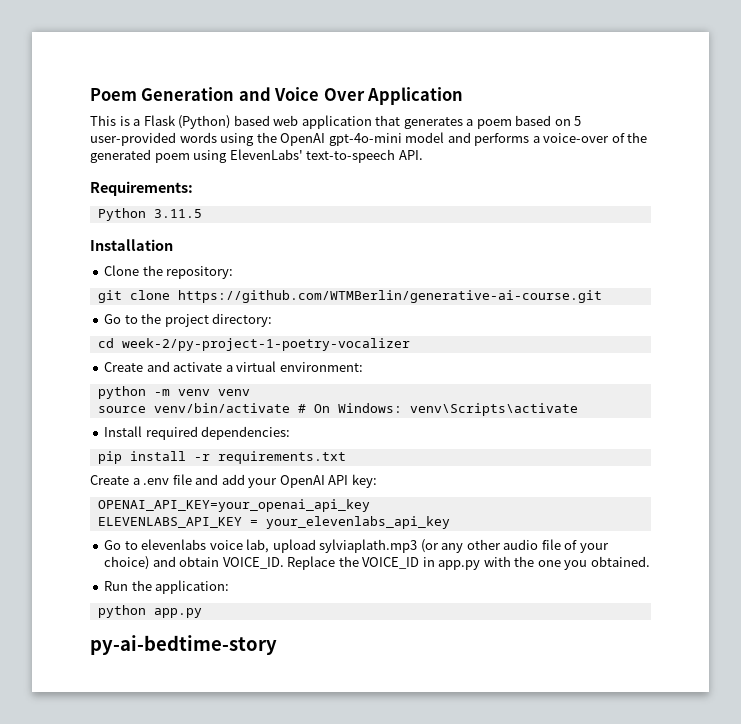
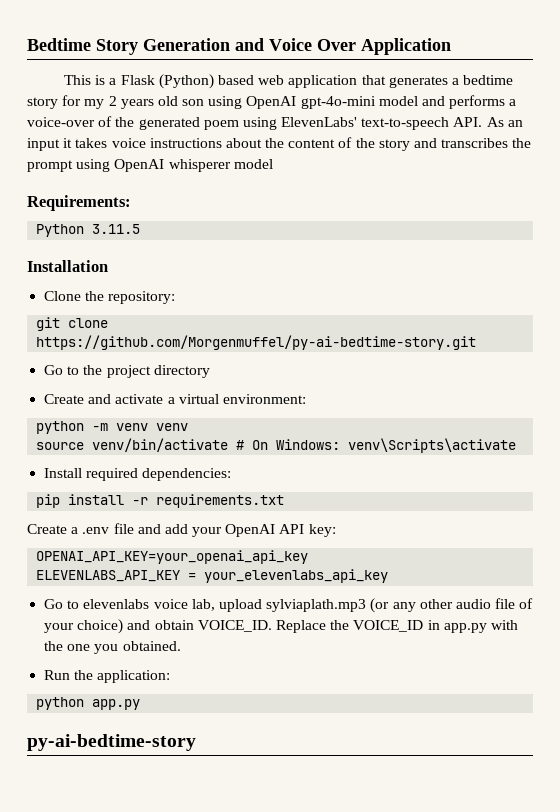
[90,88,137,101] Poem -> [27,38,138,55] Bedtime Story
[476,115,582,129] [90,132,277,146] poem based on 5 user-provided words using the -> [463,75,514,85] [27,95,243,109] bedtime story for my 2 years old son using
(423, 155) none -> [486,117,523,127] [27,137,532,151] [27,159,273,172] As an input it takes voice instructions about the content of the story and transcribes the prompt using OpenAI whisperer model
[177,290,602,303] https://github.com/WTMBerlin/generative-ai-course.git -> [36,335,477,350] https://github.com/Morgenmuffel/py-ai-bedtime-story.git
[212,313,273,327] [97,338,410,351] directory: // cd week-2/py-project-1-poetry-vocalizer -> [153,365,210,378] directory

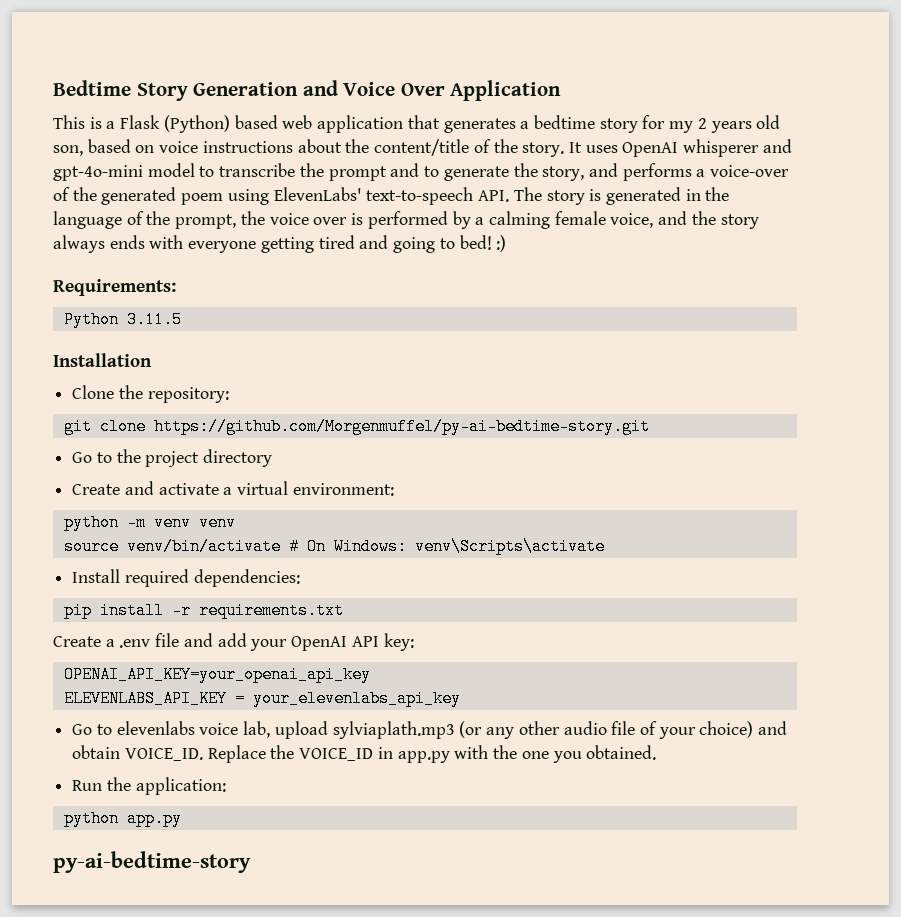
[182,96,418,109] son using OpenAI gpt-4o-mini model -> [53,139,792,157] [53,163,585,181] son, based on voice instructions about the content/title of the story. It uses OpenAI whisperer and gpt-4o-mini model to transcribe the prompt and to generate the story,
[486,117,523,127] [27,137,532,151] [27,159,273,172] As an input it takes voice instructions about the content of the story and transcribes the prompt using OpenAI whisperer model -> [513,187,730,205] [53,211,759,229] [53,235,507,253] The story is generated in the language of the prompt, the voice over is performed by a calming female voice, and the story always ends with everyone getting tired and going to bed! :)

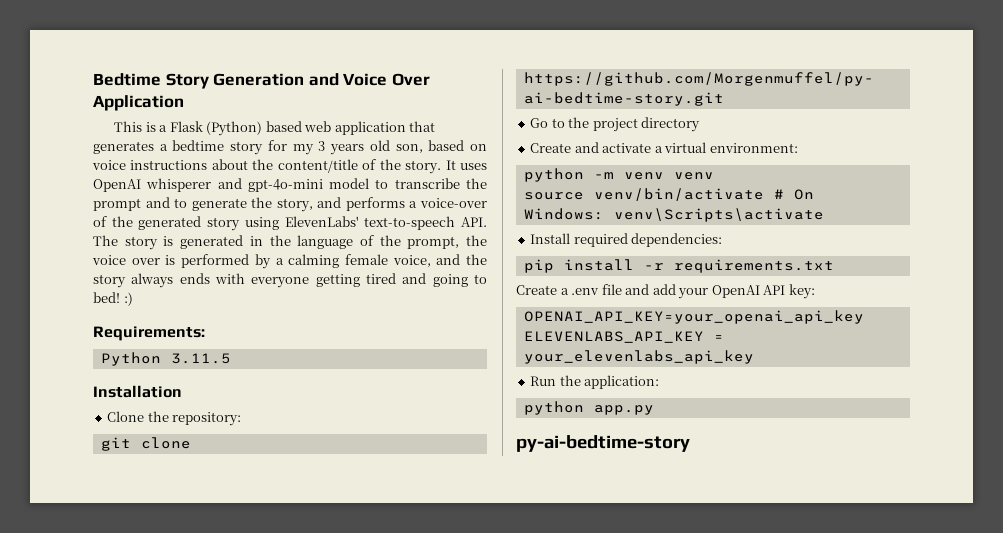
[697,118,707,129] 2 -> [318,141,326,151] 3
[181,193,224,205] poem -> [207,217,241,231] story
[72,721,788,739] [72,745,657,763] // Go to elevenlabs voice lab, upload sylviaplath.mp3 (or any other audio file of your choice) and obtain VOICE_ID. Replace the VOICE_ID in app.py with the one you obtained. -> (754, 357) none

